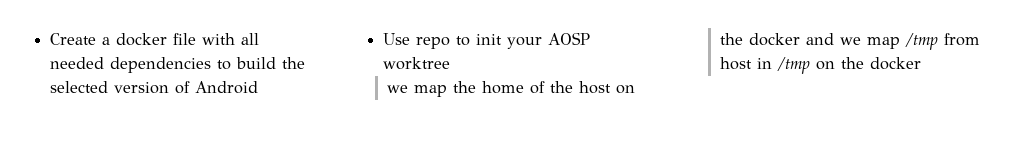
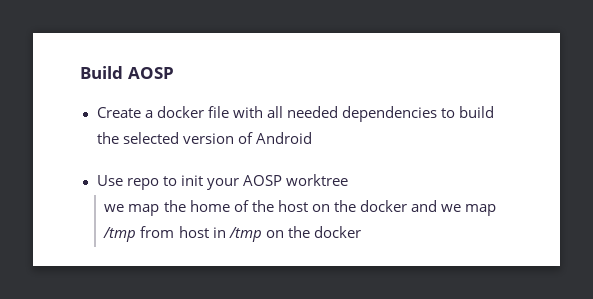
(50, 39) none -> [80,66,174,79] Build AOSP //

